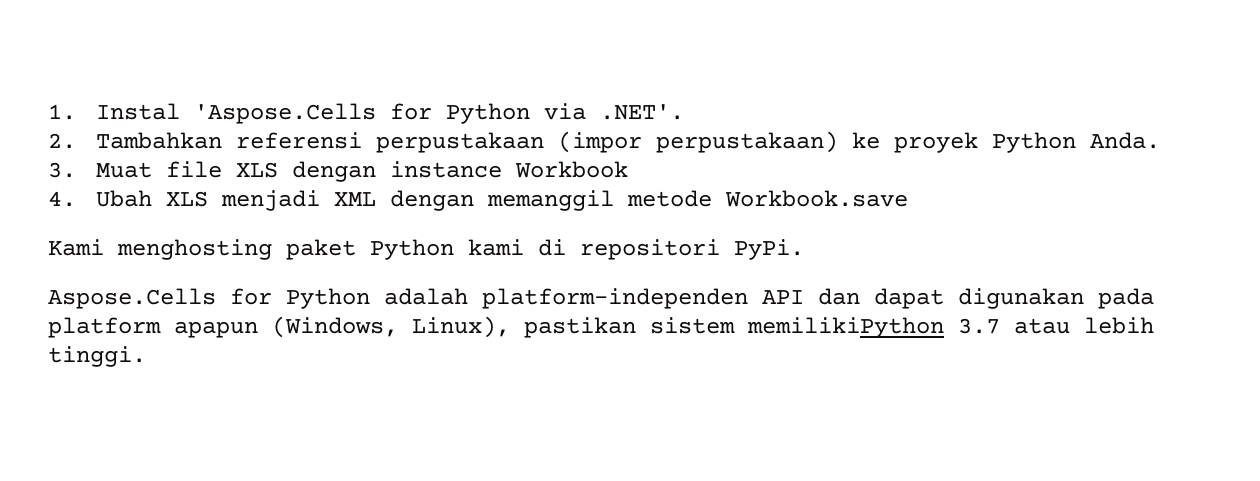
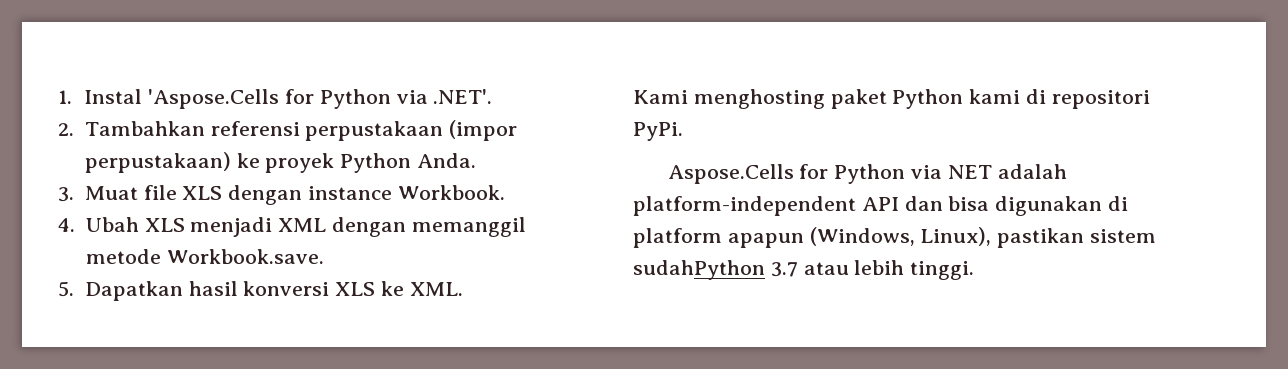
[514,161,628,178] Workbook -> [397,185,505,200] Workbook.
[724,190,908,207] Workbook.save -> [166,249,324,264] [58,281,463,301] Workbook.save. // 5. Dapatkan hasil konversi XLS ke XML.
[384,288,1154,309] adalah platform-independen API dan dapat digunakan pada -> [910,164,1067,179] [633,196,1129,216] via NET adalah platform-independent API dan bisa digunakan di
[747,317,944,338] memilikiPython -> [633,260,765,280] sudahPython

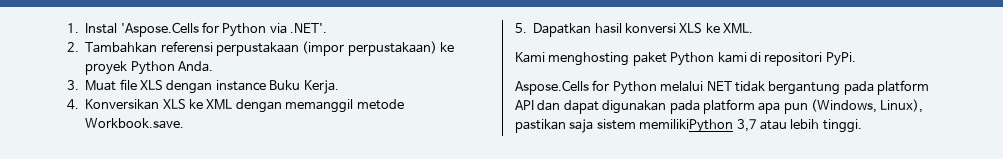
[397,185,505,200] Workbook. -> [269,80,339,94] Buku Kerja.
[85,217,273,237] Ubah XLS menjadi -> [85,99,203,110] Konversikan XLS ke
[910,164,1067,179] [633,196,1129,216] [633,227,1157,248] [633,260,798,280] via NET adalah platform-independent API dan bisa digunakan di platform apapun (Windows, Linux), pastikan sistem sudahPython 3.7 -> [660,80,929,95] [515,99,924,114] [515,119,757,133] melalui NET tidak bergantung pada platform API dan dapat digunakan pada platform apa pun (Windows, Linux), pastikan saja sistem memilikiPython 3,7

